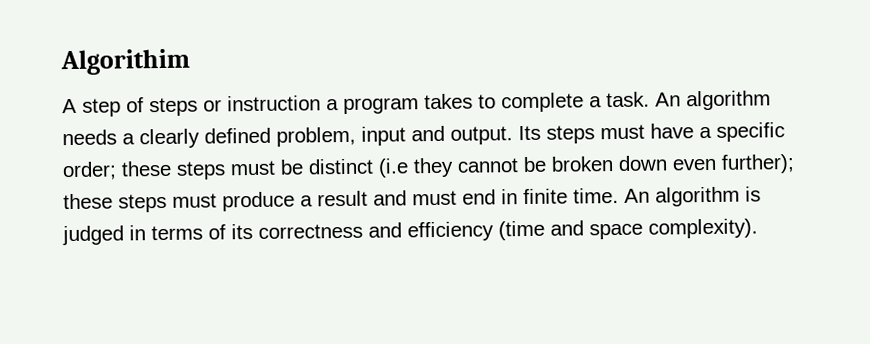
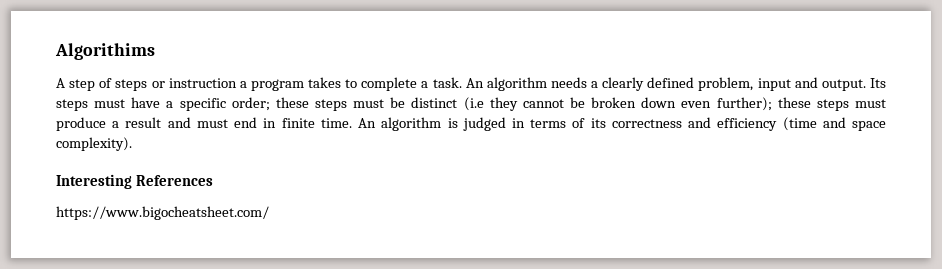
[60,48,190,76] Algorithim -> [55,43,155,60] Algorithims
(758, 228) none -> [56,174,213,189] [56,206,269,220] // Interesting References // https://www.bigocheatsheet.com/

